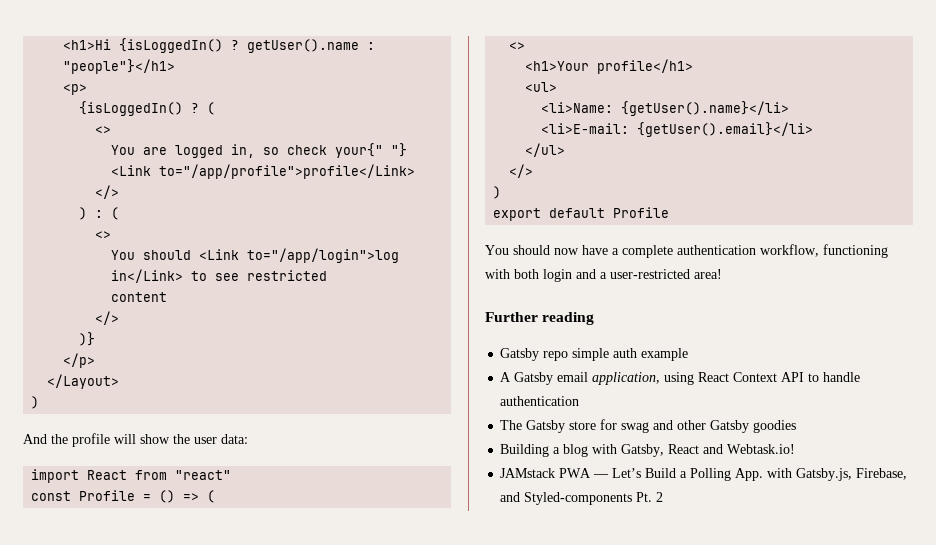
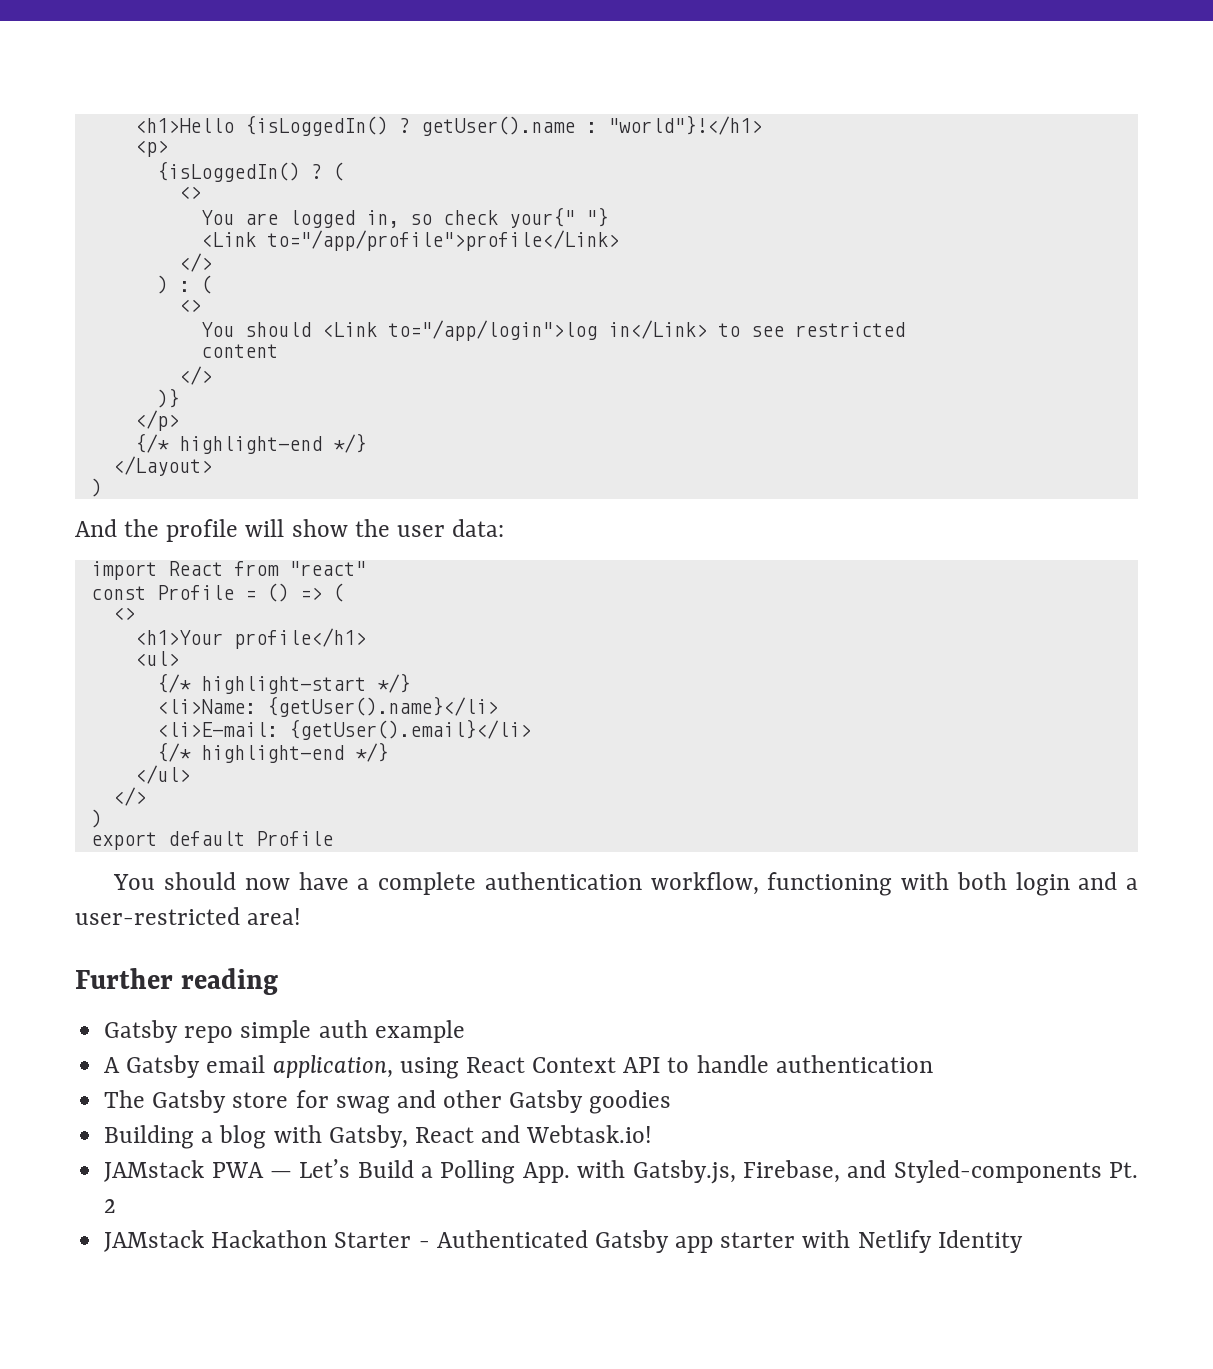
[63,39,112,50] <h1>Hi -> [134,118,234,133] <h1>Hello
[63,59,176,74] "people"}</h1> -> [607,115,762,135] "world"}!</h1>
(96, 360) none -> [134,433,366,454] // {/* highlight-end */}
(558, 87) none -> [156,673,410,694] // {/* highlight-start */}
(814, 129) none -> [156,742,388,763] // {/* highlight-end */}
(664, 497) none -> [104,1230,1023,1253] // JAMstack Hackathon Starter - Authenticated Gatsby app starter with Netlify Identity

